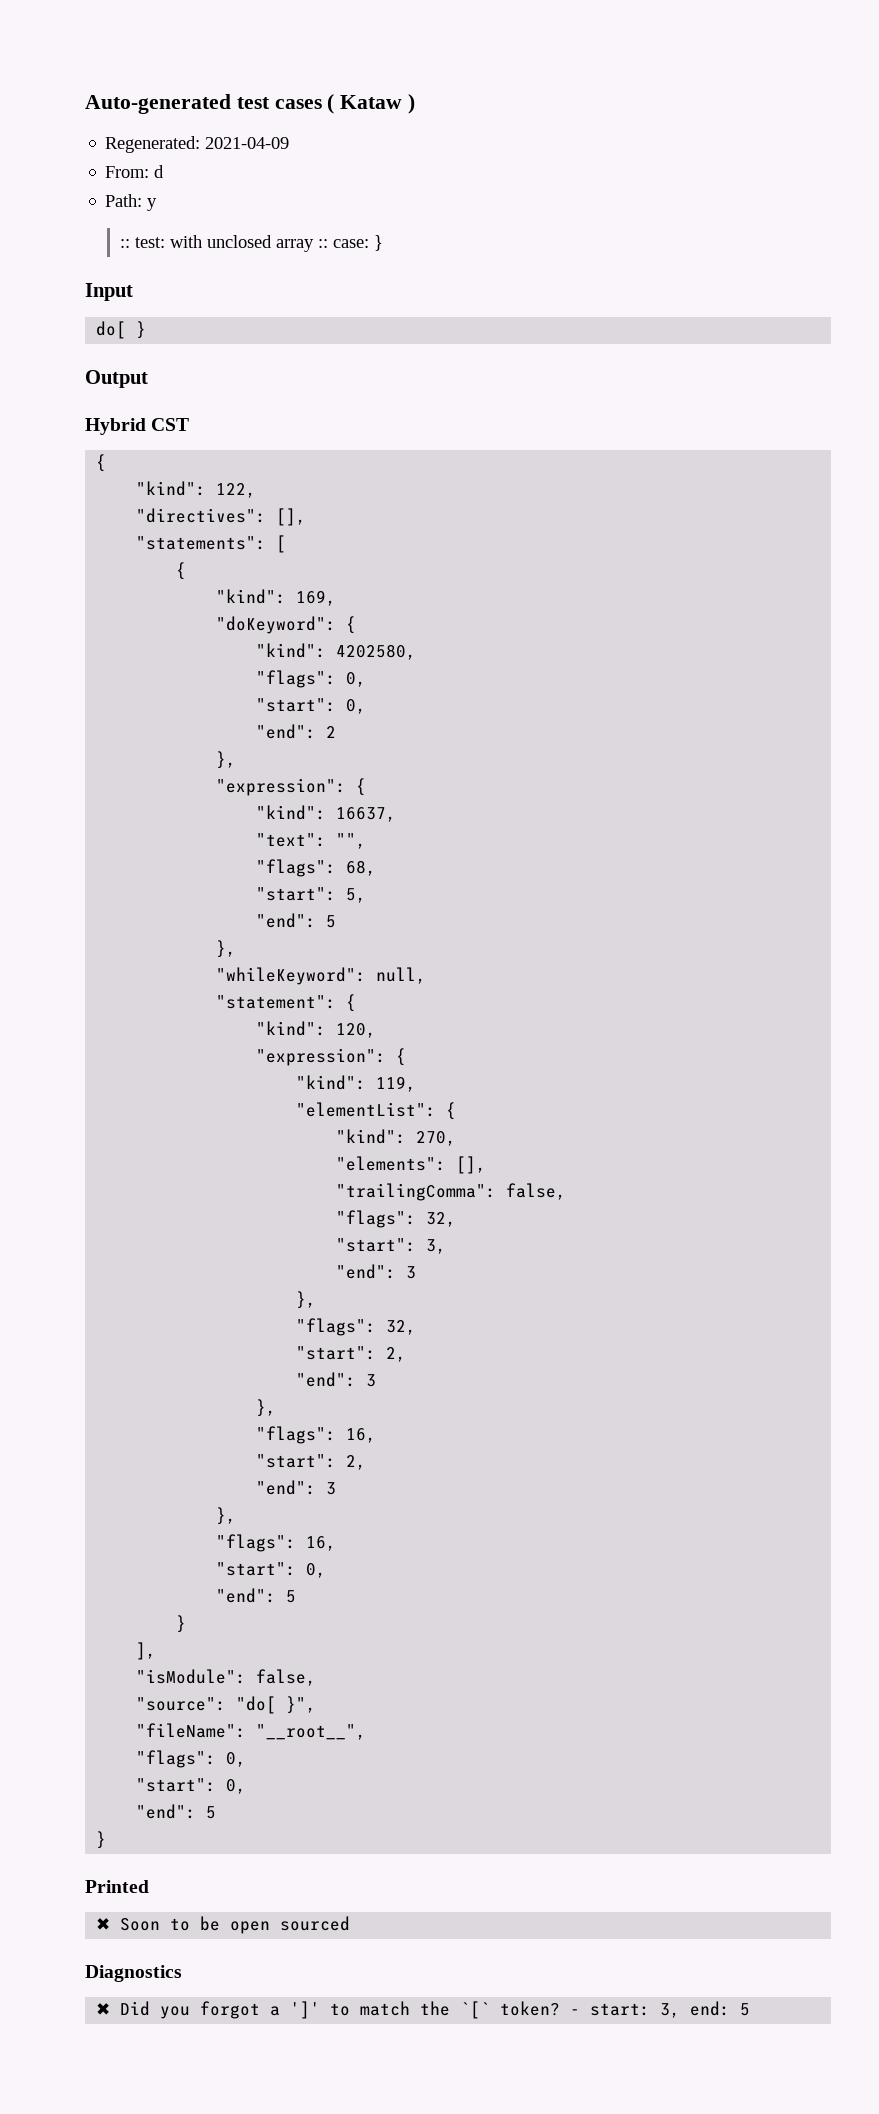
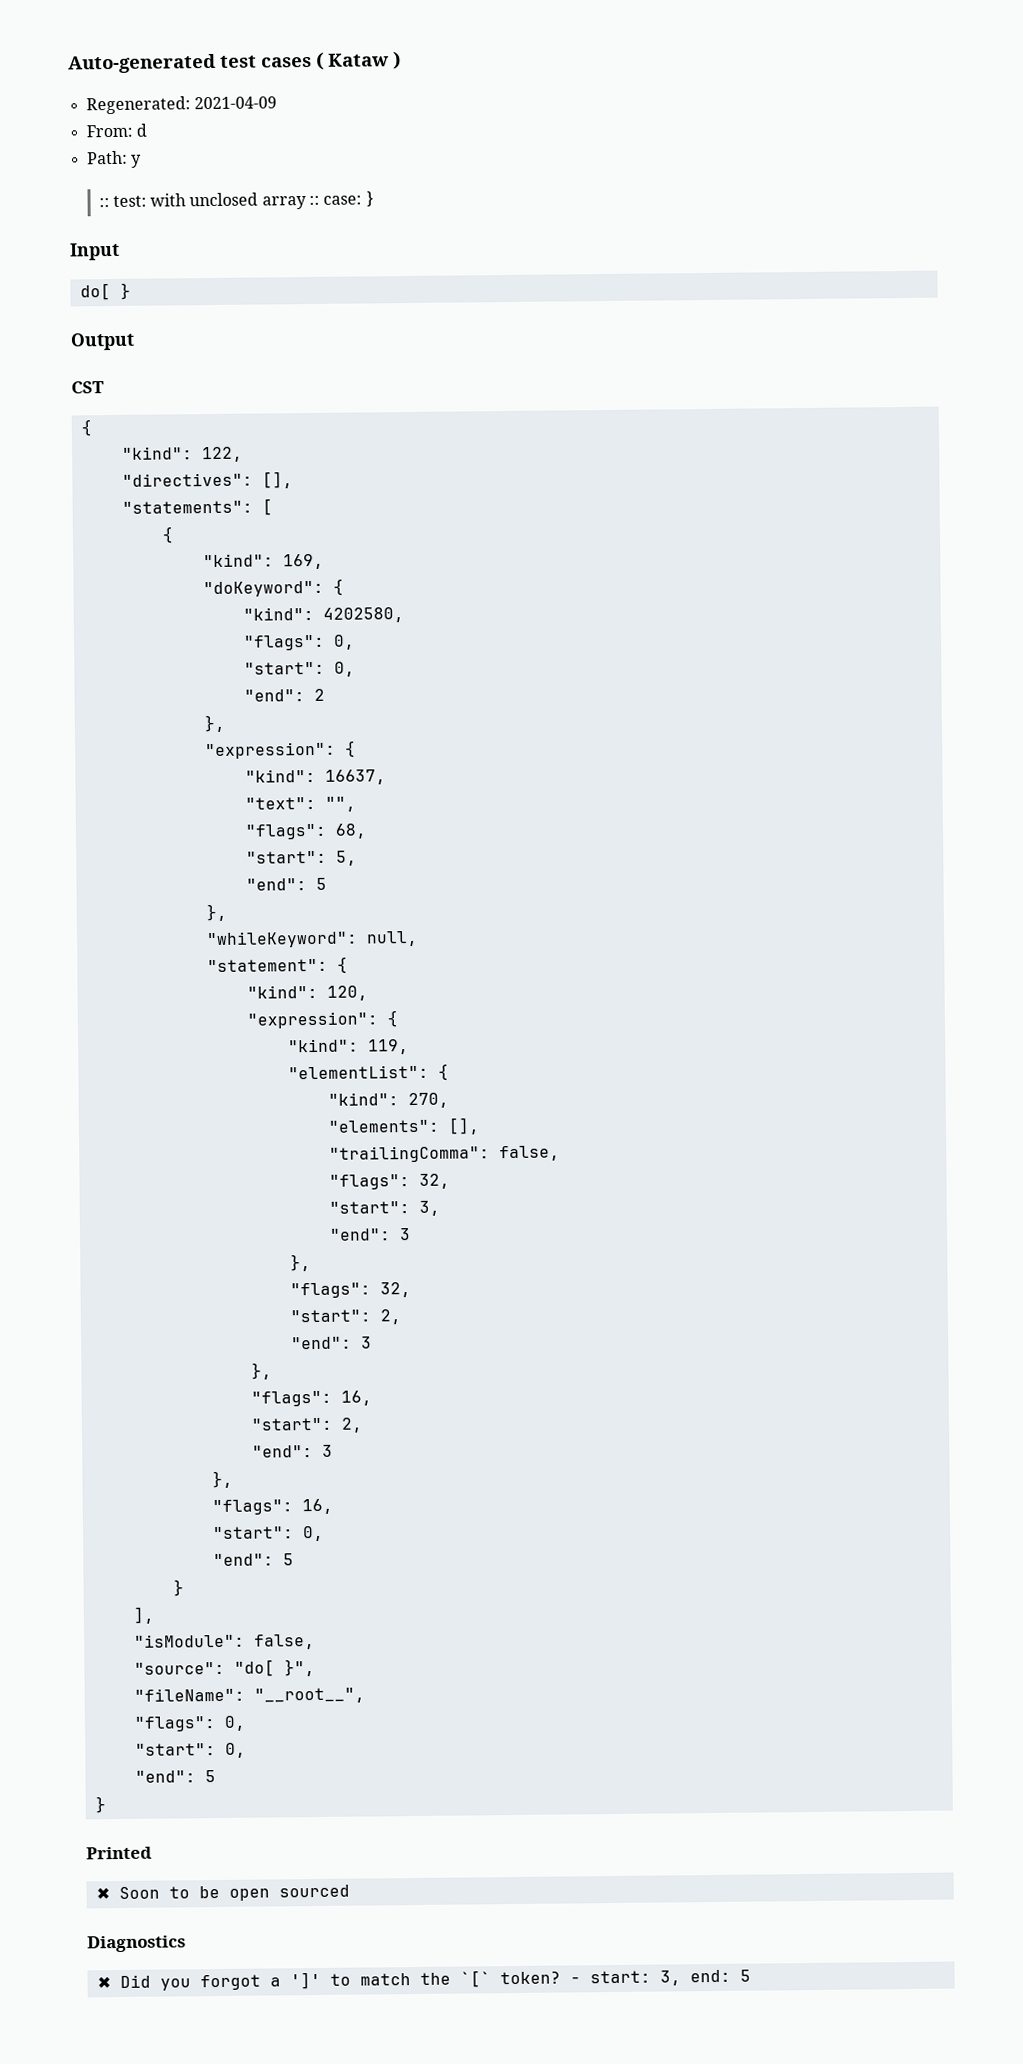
[85,418,146,435] Hybrid -> (135, 341) none

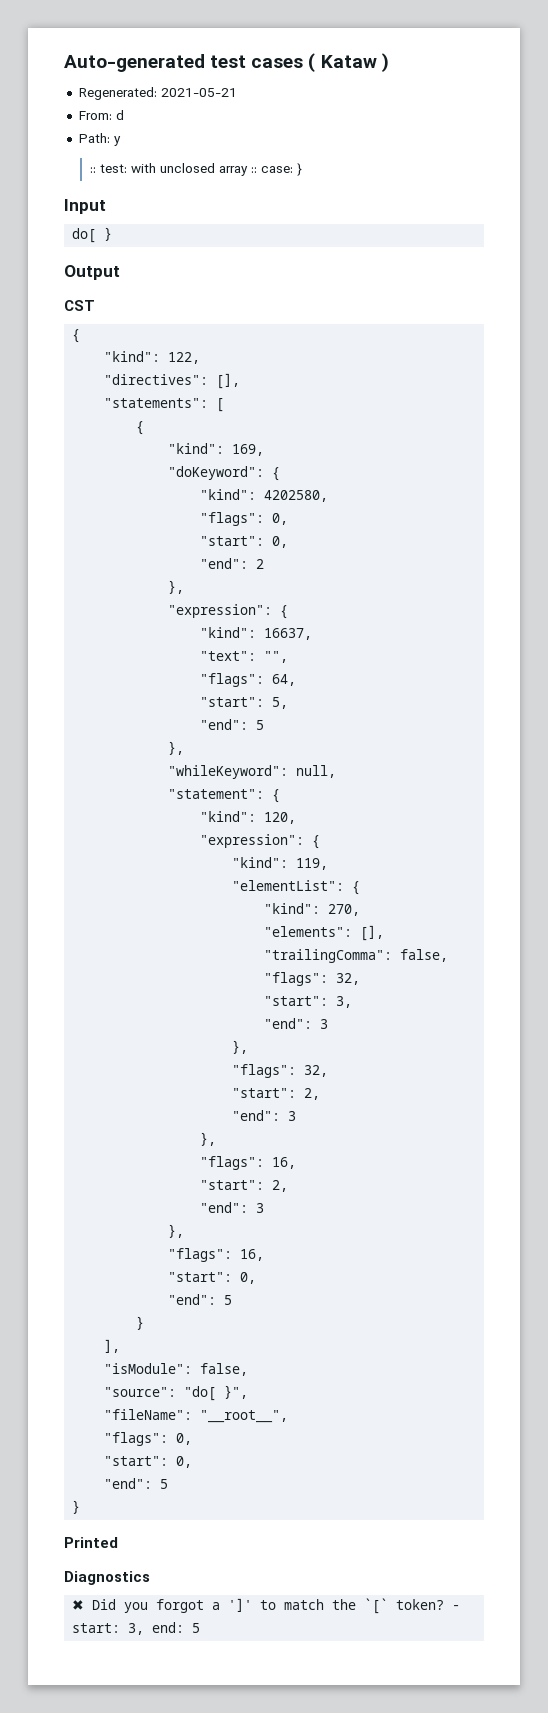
[193,96,277,110] 2021-04-09 -> [160,88,237,97] 2021-05-21
[334,823,367,839] 68, -> [272,674,297,686] 64,
[95,1884,350,1901] // ✖ Soon to be open sourced -> (118, 1542) none

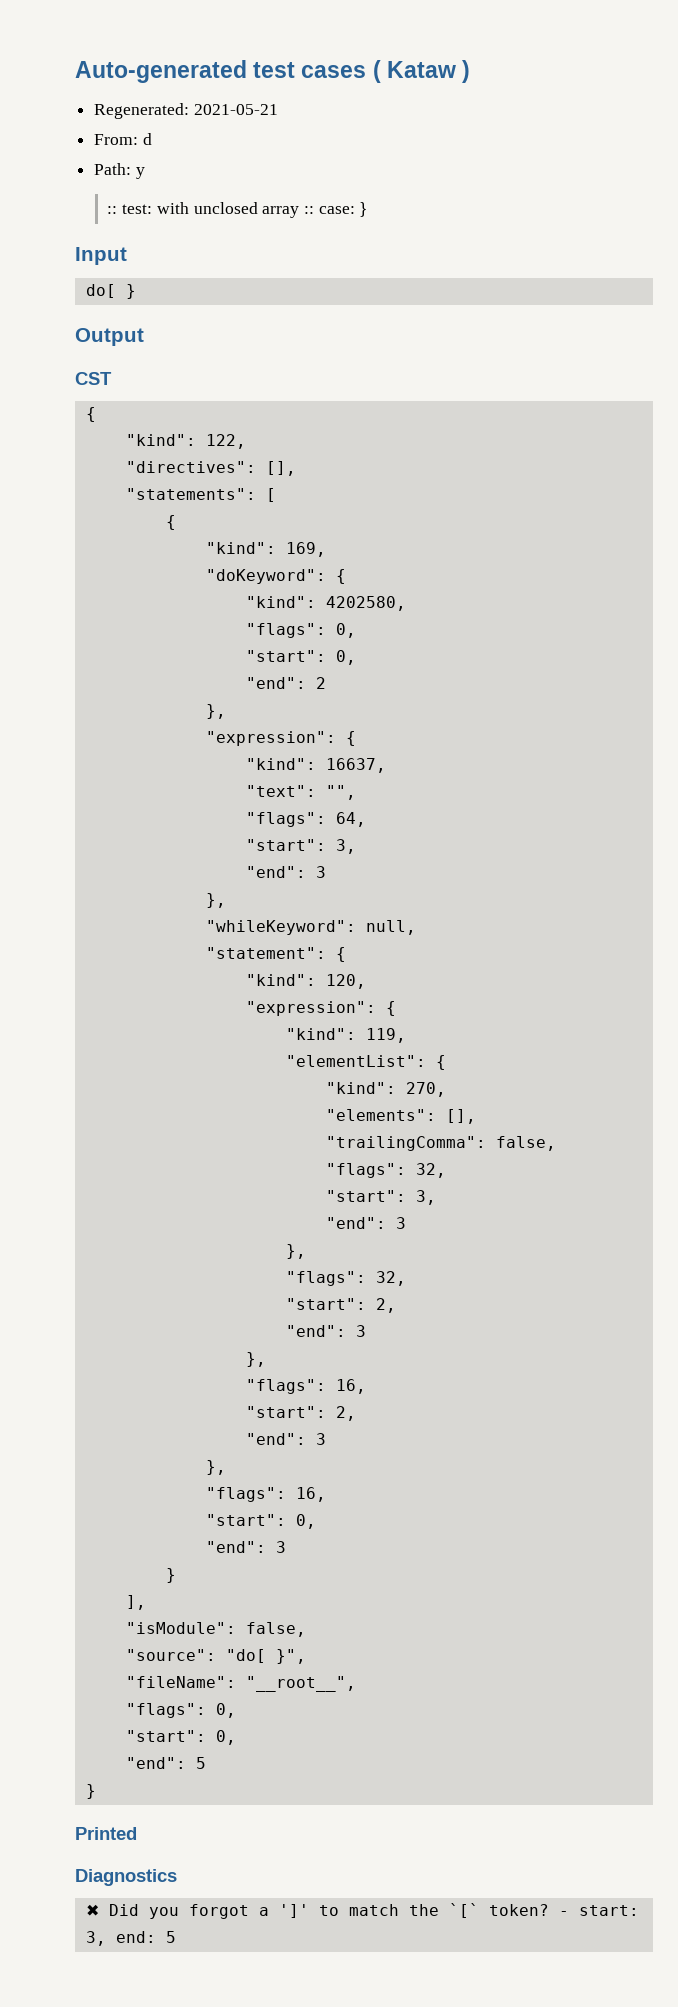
[272,697,289,709] [200,719,265,730] 5, // "end": 5 -> [335,839,356,854] [245,866,326,878] 3, // "end": 3
[224,1295,233,1305] 5 -> [275,1541,286,1553] 3

